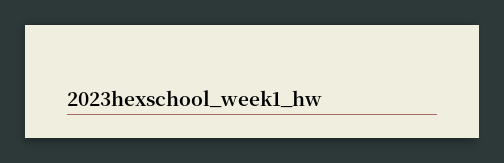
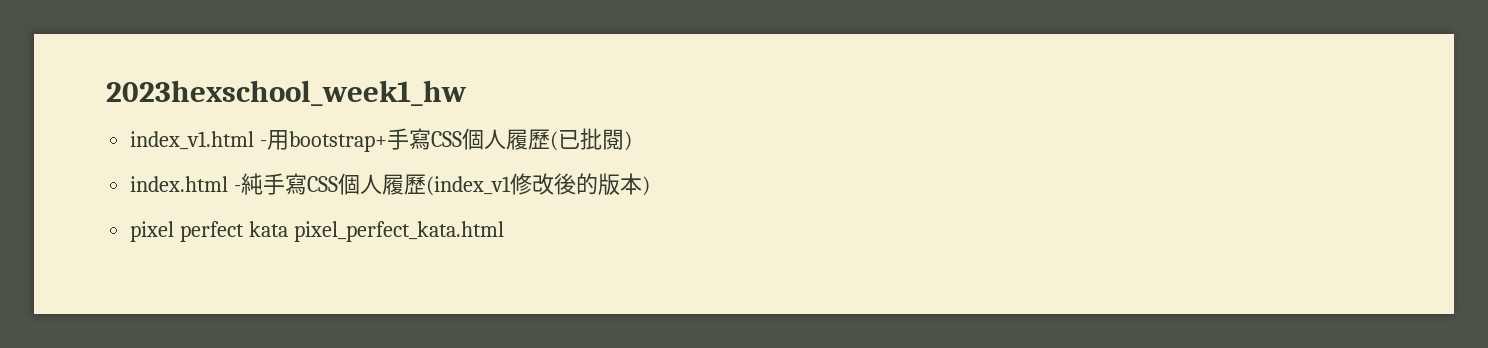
(322, 99) none -> [130,128,633,152] [130,173,651,196] [130,221,505,242] // index_v1.html -用bootstrap+手寫CSS個人履歷(已批閱) // index.html -純手寫CSS個人履歷(index_v1修改後的版本) // pixel perfect kata pixel_perfect_kata.html

